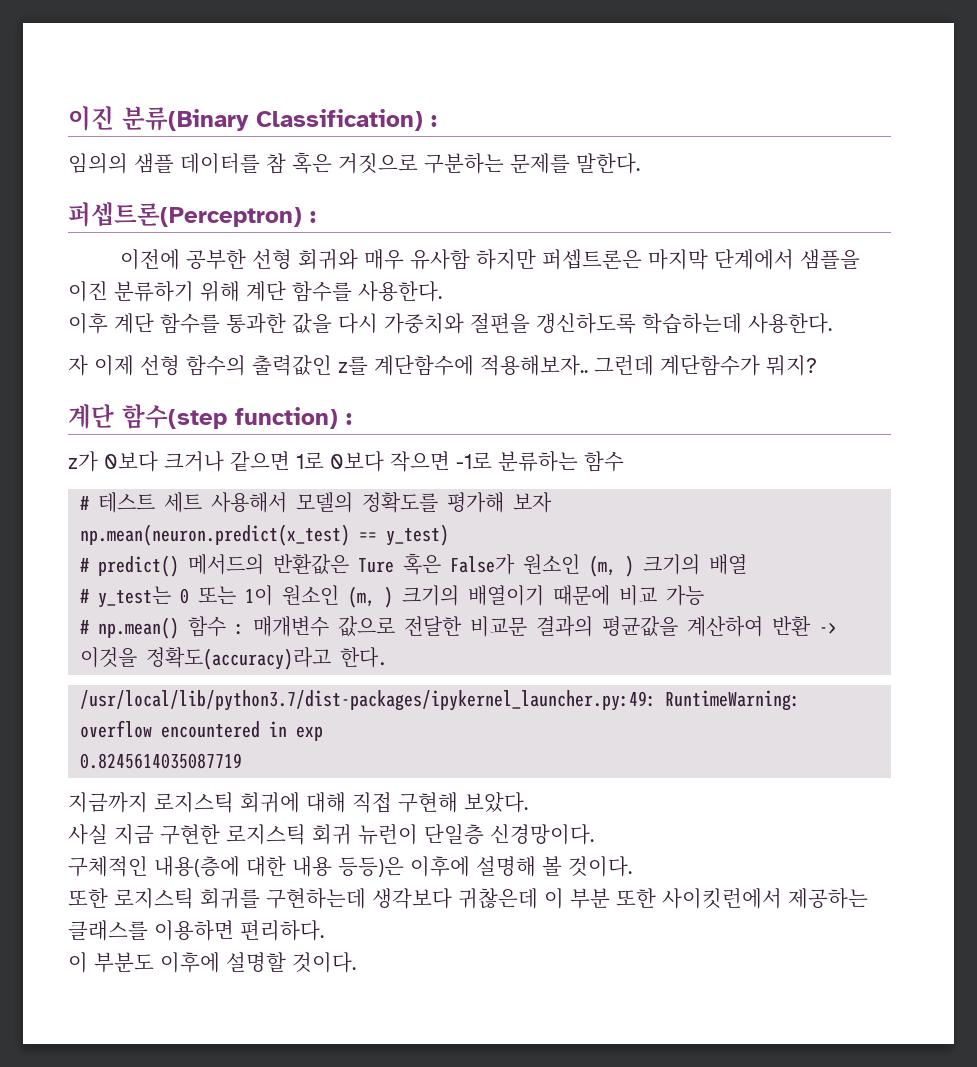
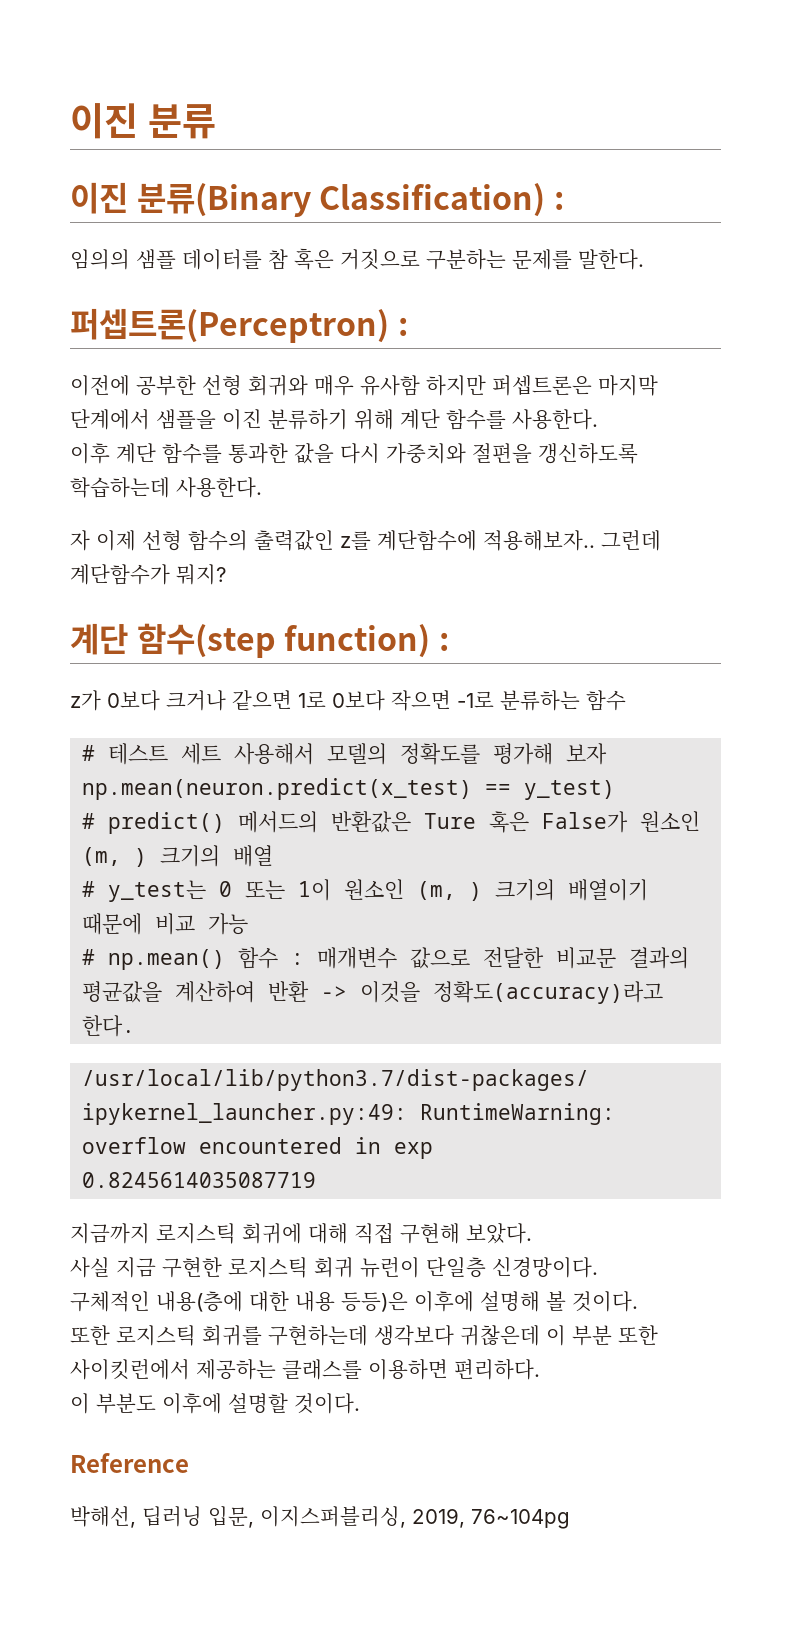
[68,106,114,131] 이진 -> [70,103,216,139] [70,182,128,214] 이진 분류 // 이진
(356, 962) none -> [70,1453,189,1473] [70,1506,570,1529] // Reference // 박해선, 딥러닝 입문, 이지스퍼블리싱, 2019, 76~104pg

